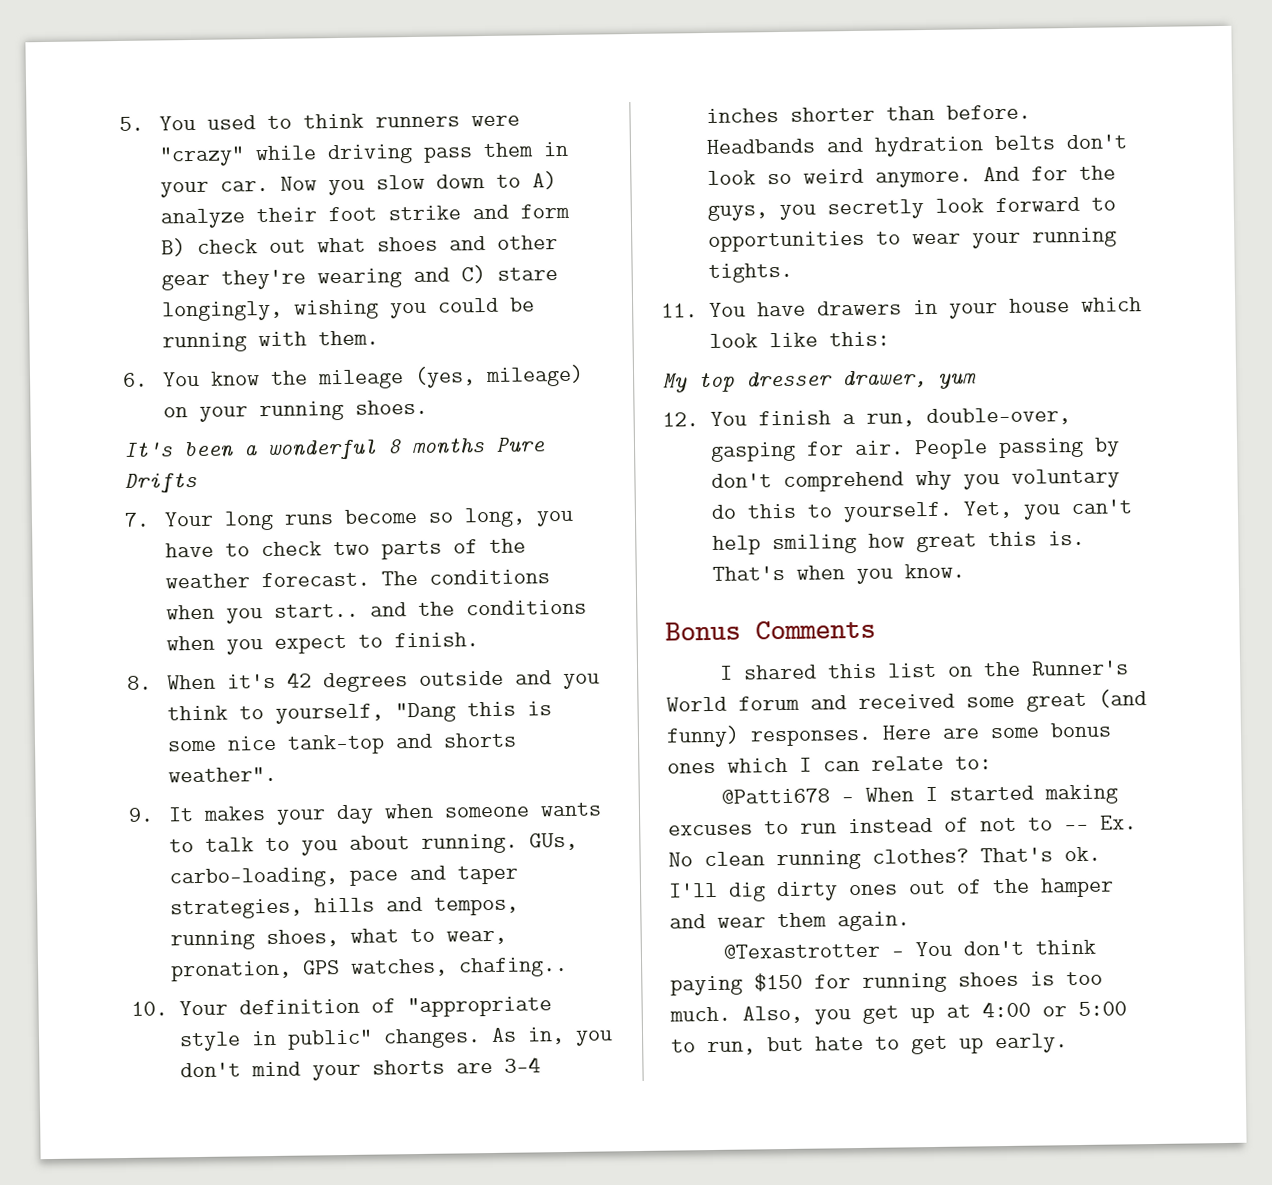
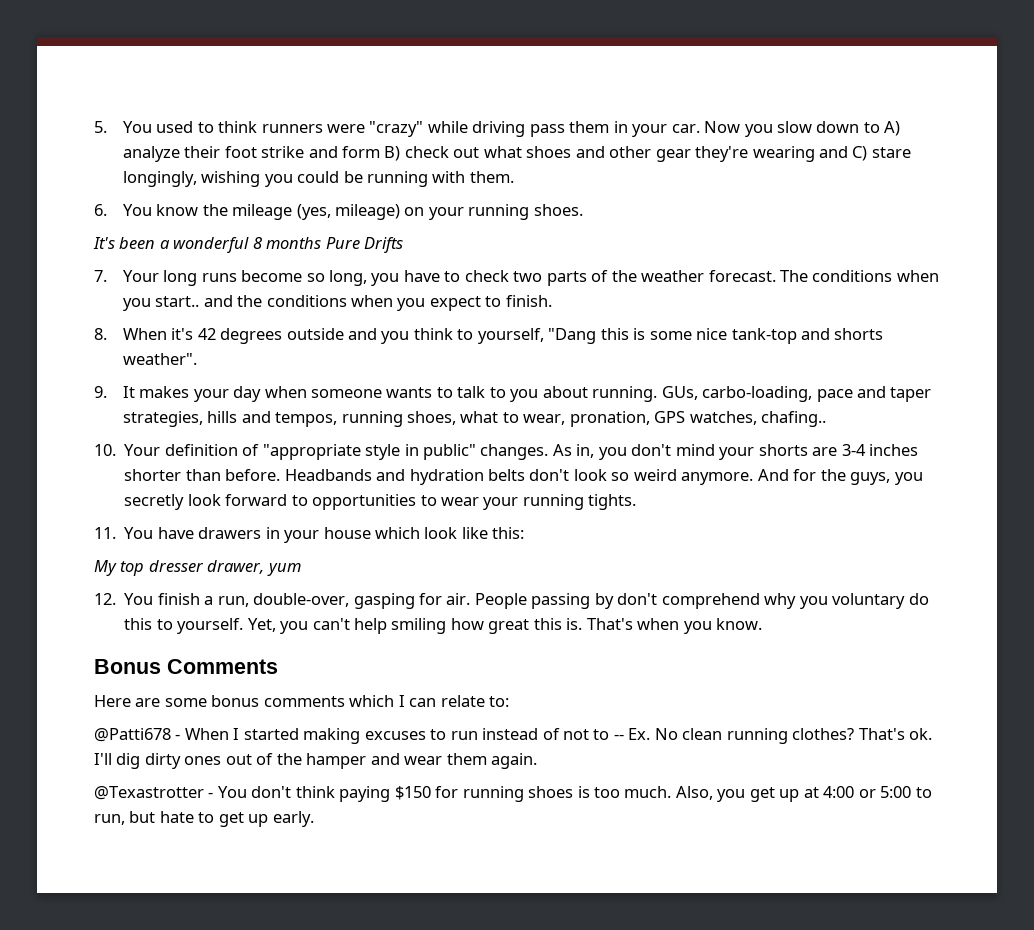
[720,660,1130,680] [666,689,1147,712] [666,725,872,748] I shared this list on the Runner's World forum and received some great (and funny) responses. -> (278, 666) none
[667,762,716,774] ones -> [263,696,345,707] comments

